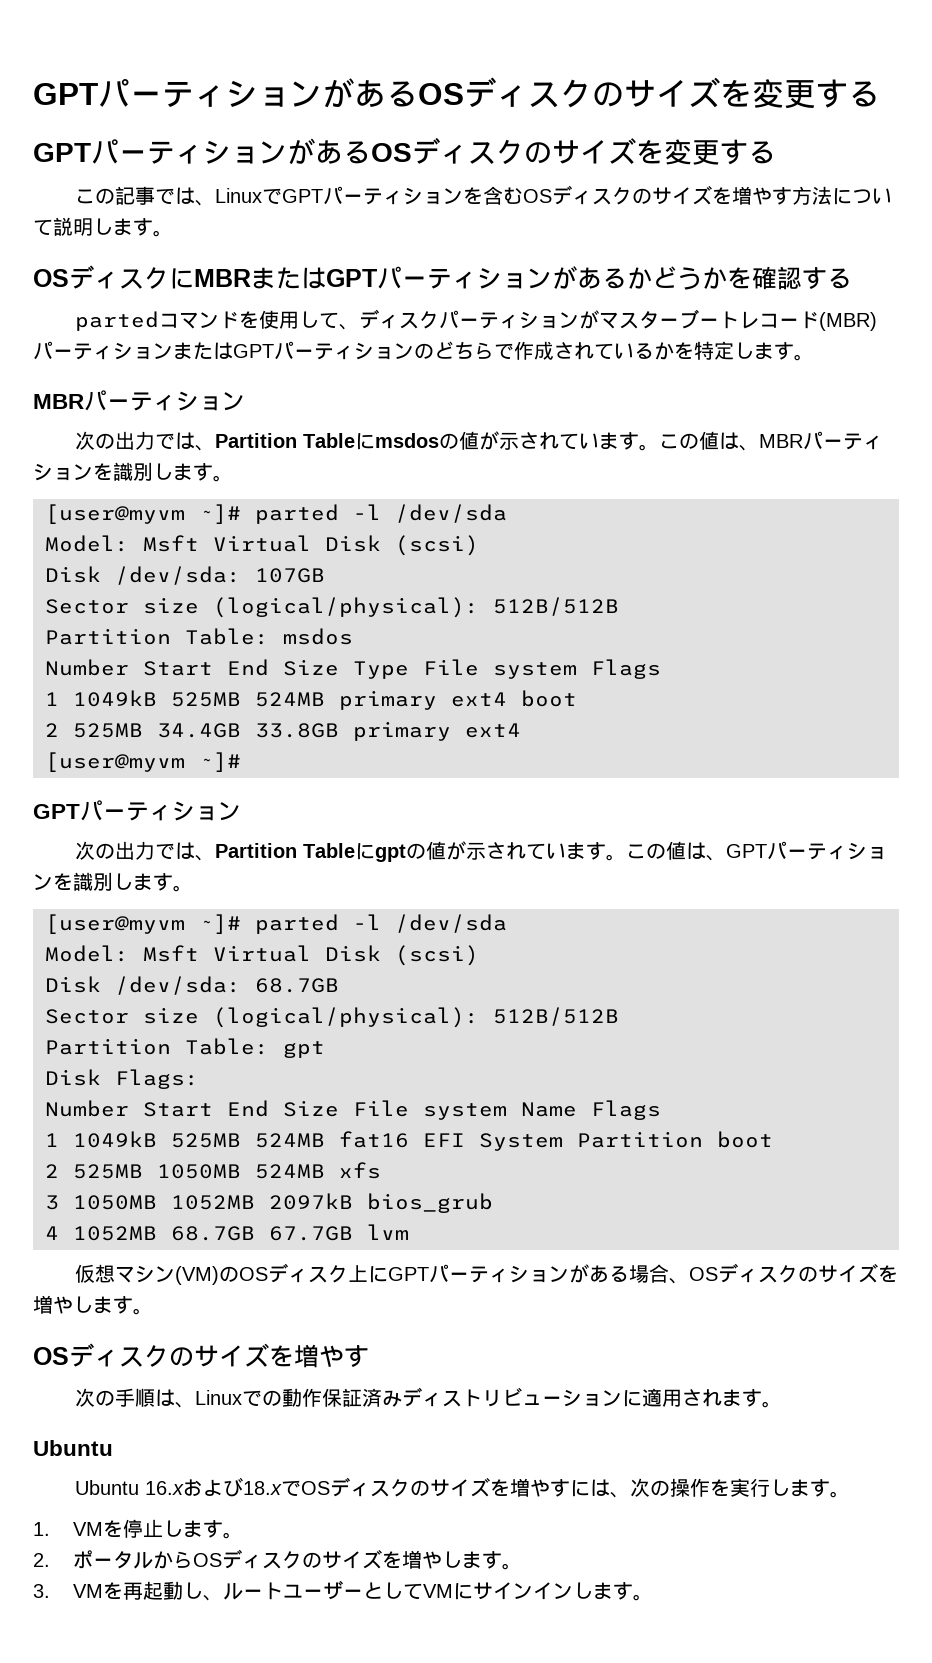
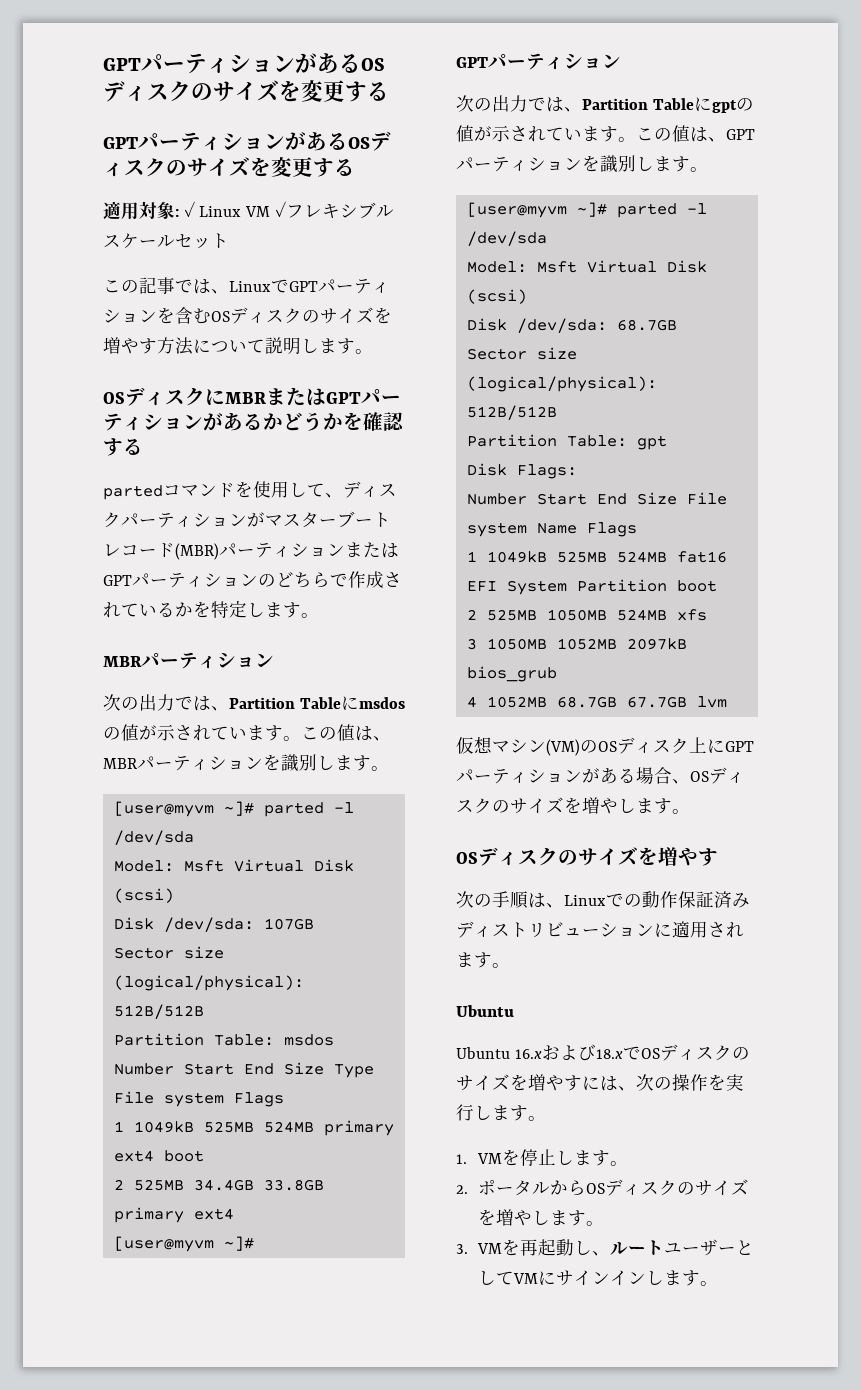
(776, 152) none -> [103,201,394,220] [103,233,229,249] // 適用対象: ✓ Linux VM ✓フレキシブルスケールセット

